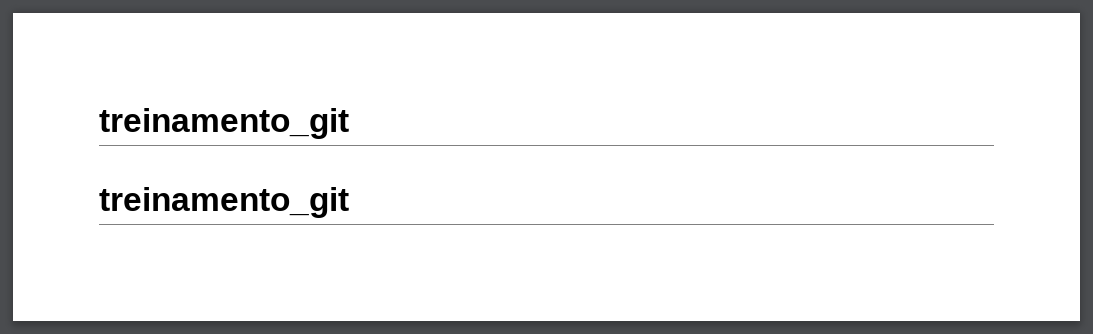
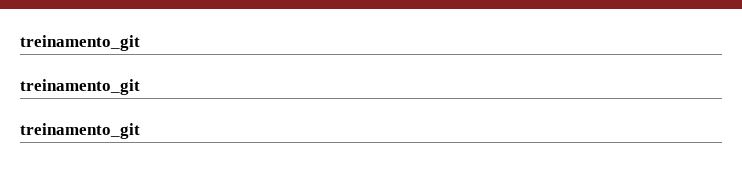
[99,108,349,139] [99,187,349,218] treinamento_git // treinamento_git -> [20,35,140,51] [20,79,140,95] [20,123,140,139] treinamento_git // treinamento_git // treinamento_git

